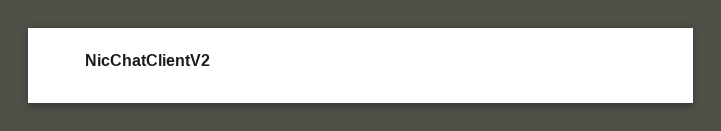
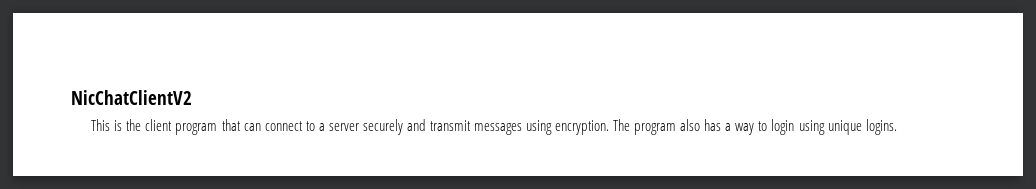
(210, 60) none -> [91,119,897,135] // This is the client program that can connect to a server securely and transmit messages using encryption. The program also has a way to login using unique logins.

